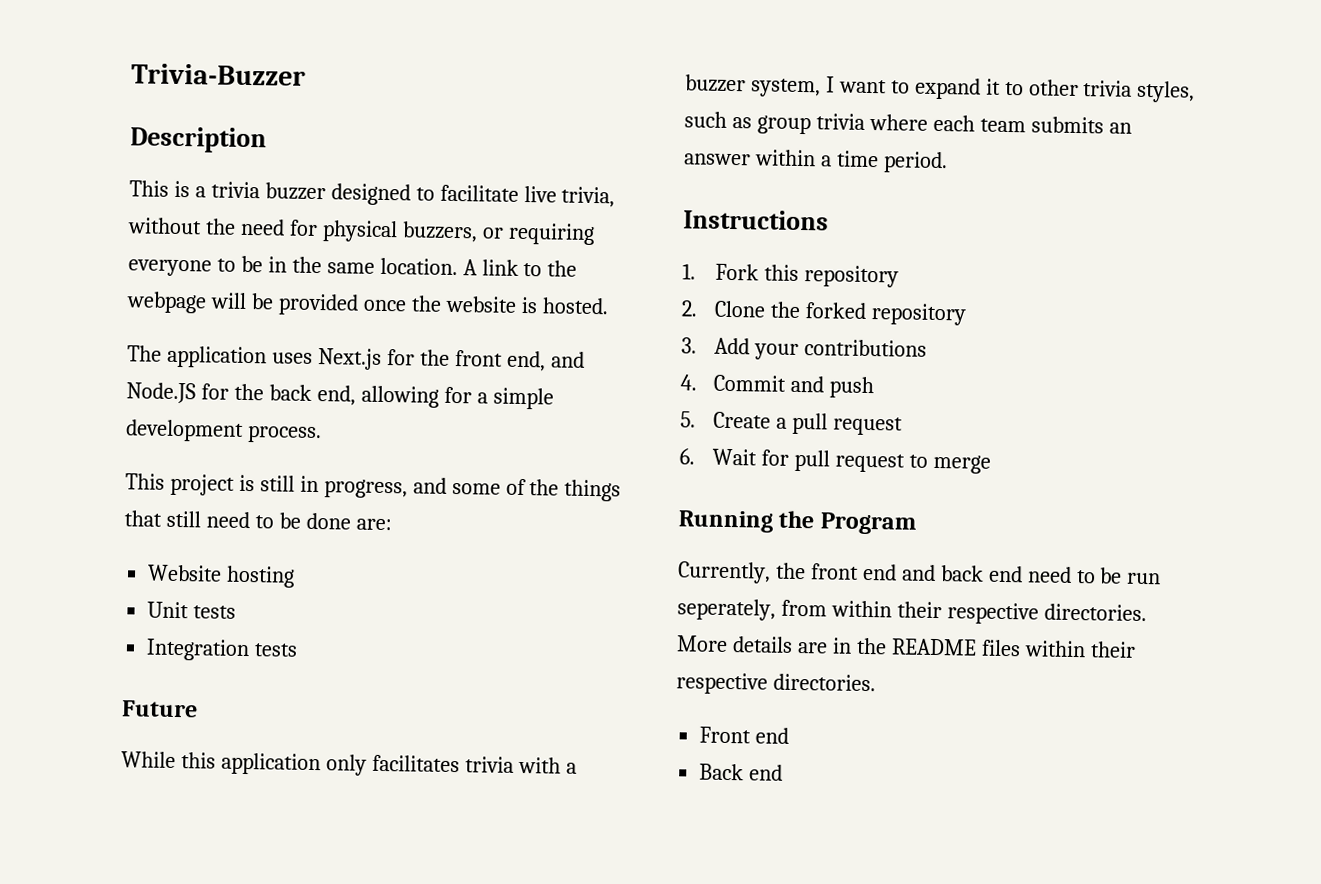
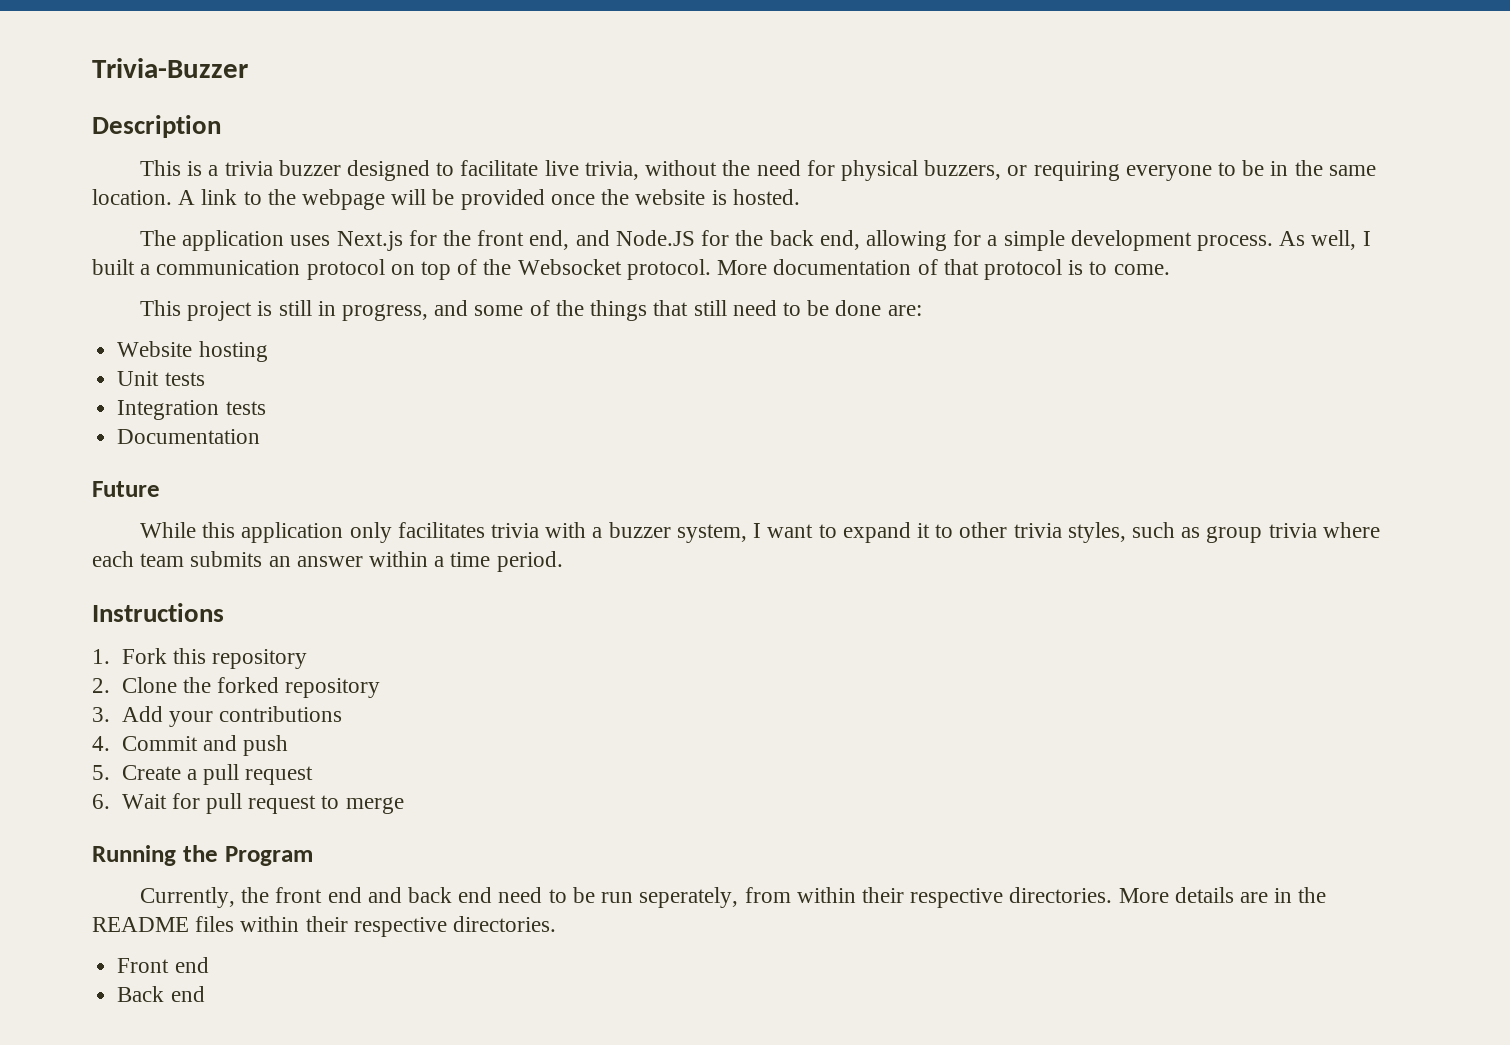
(322, 434) none -> [1279,230,1371,250] [92,259,1170,280] As well, I built a communication protocol on top of the Websocket protocol. More documentation of that protocol is to come.
(299, 650) none -> [117,429,261,444] // Documentation

